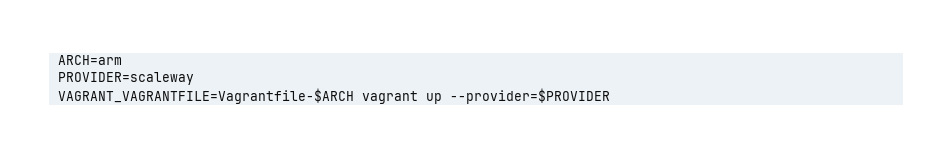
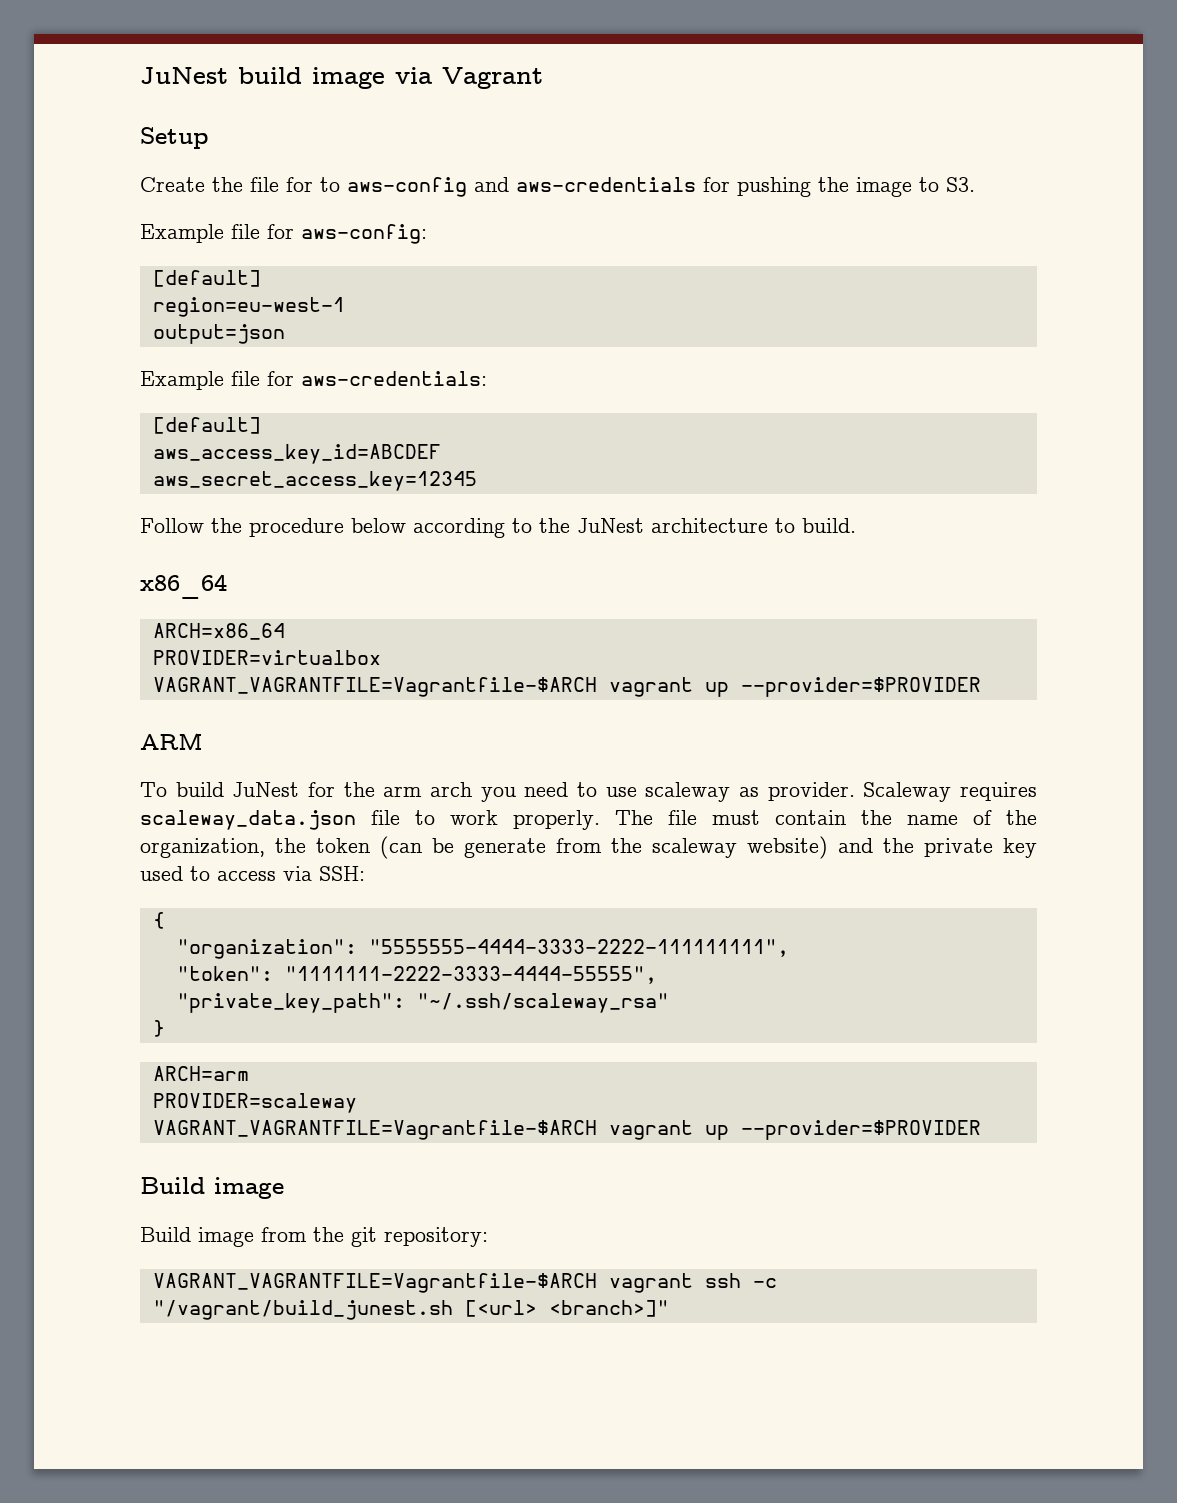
(57, 60) none -> [140,67,543,89] [140,127,208,149] [140,177,975,197] [140,224,427,244] [152,270,261,287] [152,297,345,317] [152,324,285,344] [140,371,487,390] [152,417,261,434] [152,444,441,464] [152,471,477,491] [140,518,856,538] [140,574,227,599] [152,623,285,640] [152,650,381,665] [152,677,981,697] [140,733,203,750] [140,782,1037,802] [140,810,1037,830] [140,836,1037,859] [140,866,365,881] [152,912,165,929] [176,939,789,959] [176,966,657,984] [176,993,669,1013] [152,1020,165,1037] JuNest build image via Vagrant // Setup // Create the file for to aws-config and aws-credentials for pushing the image to S3. // Example file for aws-config: // [default] // region=eu-west-1 // output=json // Example file for aws-credentials: // [default] // aws_access_key_id=ABCDEF // aws_secret_access_key=12345 // Follow the procedure below according to the JuNest architecture to build. // x86_64 // ARCH=x86_64 // PROVIDER=virtualbox // VAGRANT_VAGRANTFILE=Vagrantfile-$ARCH vagrant up --provider=$PROVIDER // ARM // To build JuNest for the arm arch you need to use scaleway as provider. Scaleway requires scaleway_data.json file to work properly. The file must contain the name of the organization, the token (can be generate from the scaleway website) and the private key used to access via SSH: // { // "organization": "5555555-4444-3333-2222-111111111", // "token": "1111111-2222-3333-4444-55555", // "private_key_path": "~/.ssh/scaleway_rsa" // } //
(610, 96) none -> [140,1177,284,1199] [140,1227,488,1247] [152,1273,777,1293] [152,1300,669,1320] // Build image // Build image from the git repository: // VAGRANT_VAGRANTFILE=Vagrantfile-$ARCH vagrant ssh -c "/vagrant/build_junest.sh [<url> <branch>]"

